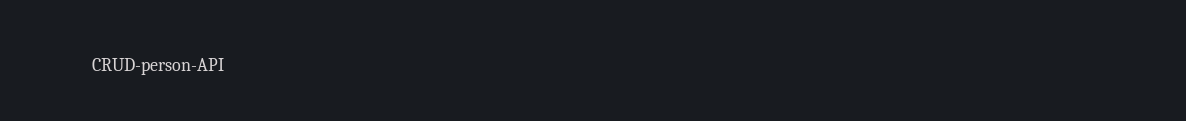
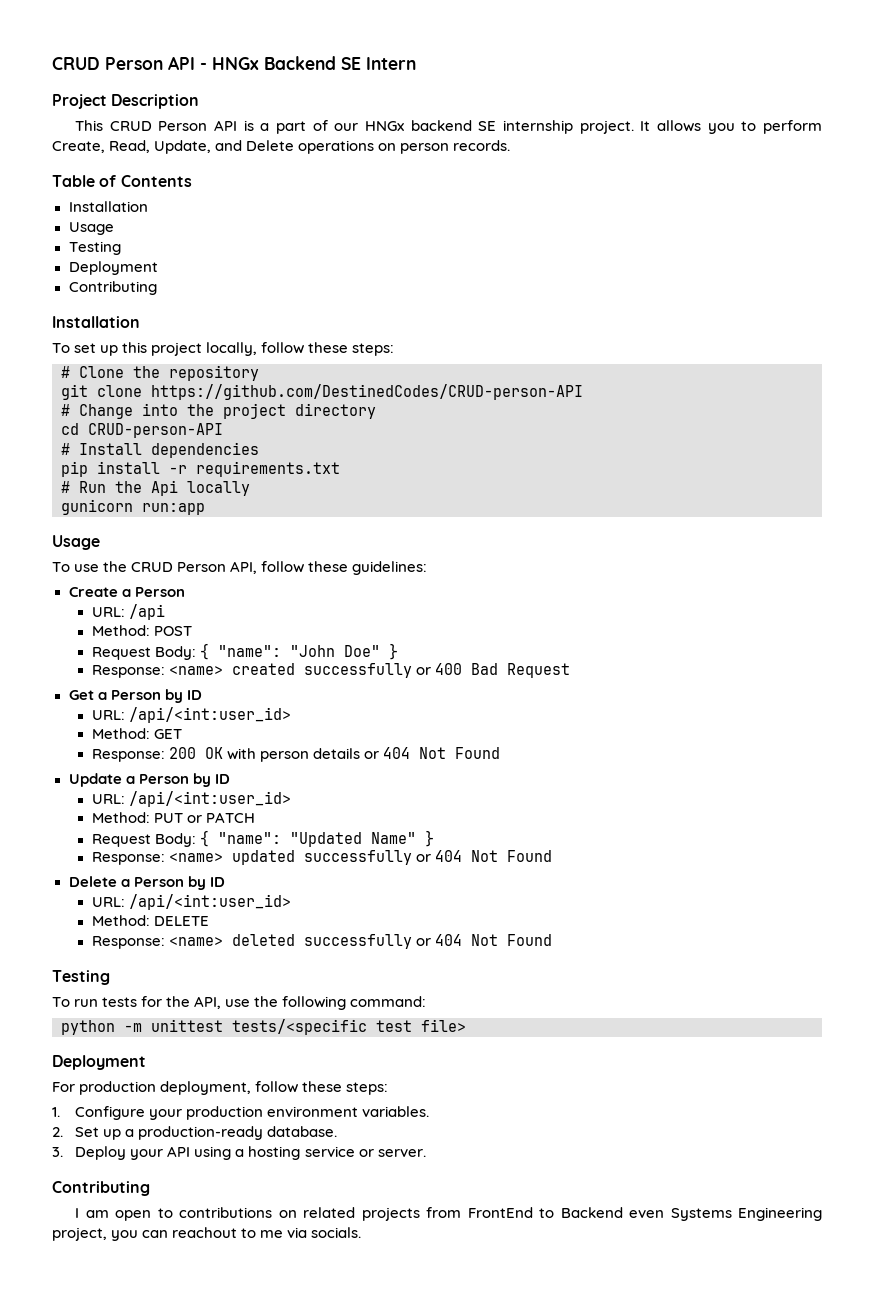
[92,58,224,75] CRUD-person-API -> [52,56,416,70] [52,94,200,109] [75,120,823,134] [52,140,511,154] [52,175,192,187] [68,201,148,212] [68,222,114,235] [68,241,121,255] [68,261,158,275] [68,281,157,295] [52,316,140,328] [52,342,395,356] [61,365,259,381] [61,384,583,400] [61,403,376,419] [61,423,223,438] [61,442,259,458] [61,461,340,477] [61,480,250,496] [61,499,205,515] [52,535,100,550] [52,561,428,575] [68,587,185,597] [91,604,165,620] [91,625,192,636] [91,643,398,660] [91,663,570,678] [68,689,202,703] [91,707,291,723] [91,728,182,739] [91,747,501,762] [68,773,230,787] [91,791,291,807] [91,812,255,823] [91,830,434,847] [91,850,552,865] [68,876,225,890] [91,894,291,910] [91,915,209,926] [91,934,552,949] [52,970,110,985] [52,996,427,1010] [61,1019,466,1035] [52,1055,146,1070] [52,1081,389,1095] [52,1106,430,1120] [52,1126,338,1140] [52,1146,426,1160] [52,1181,150,1196] [75,1207,822,1221] [52,1227,362,1241] CRUD Person API - HNGx Backend SE Intern // Project Description // This CRUD Person API is a part of our HNGx backend SE internship project. It allows you to perform Create, Read, Update, and Delete operations on person records. // Table of Contents // Installation // Usage // Testing // Deployment // Contributing // Installation // To set up this project locally, follow these steps: // # Clone the repository // git clone https://github.com/DestinedCodes/CRUD-person-API // # Change into the project directory // cd CRUD-person-API // # Install dependencies // pip install -r requirements.txt // # Run the Api locally // gunicorn run:app // Usage // To use the CRUD Person API, follow these guidelines: // Create a Person // URL: /api // Method: POST // Request Body: { "name": "John Doe" } // Response: <name> created successfully or 400 Bad Request // Get a Person by ID // URL: /api/<int:user_id> // Method: GET // Response: 200 OK with person details or 404 Not Found // Update a Person by ID // URL: /api/<int:user_id> // Method: PUT or PATCH // Request Body: { "name": "Updated Name" } // Response: <name> updated successfully or 404 Not Found // Delete a Person by ID // URL: /api/<int:user_id> // Method: DELETE // Response: <name> deleted successfully or 404 Not Found // Testing // To run tests for the API, use the following command: // python -m unittest tests/<specific test file> // Deployment // For production deployment, follow these steps: // 1. Configure your production environment variables. // 2. Set up a production-ready database. // 3. Deploy your API using a hosting service or server. // Contributing // I am open to contributions on related projects from FrontEnd to Backend even Systems Engineering project, you can reachout to me via socials.

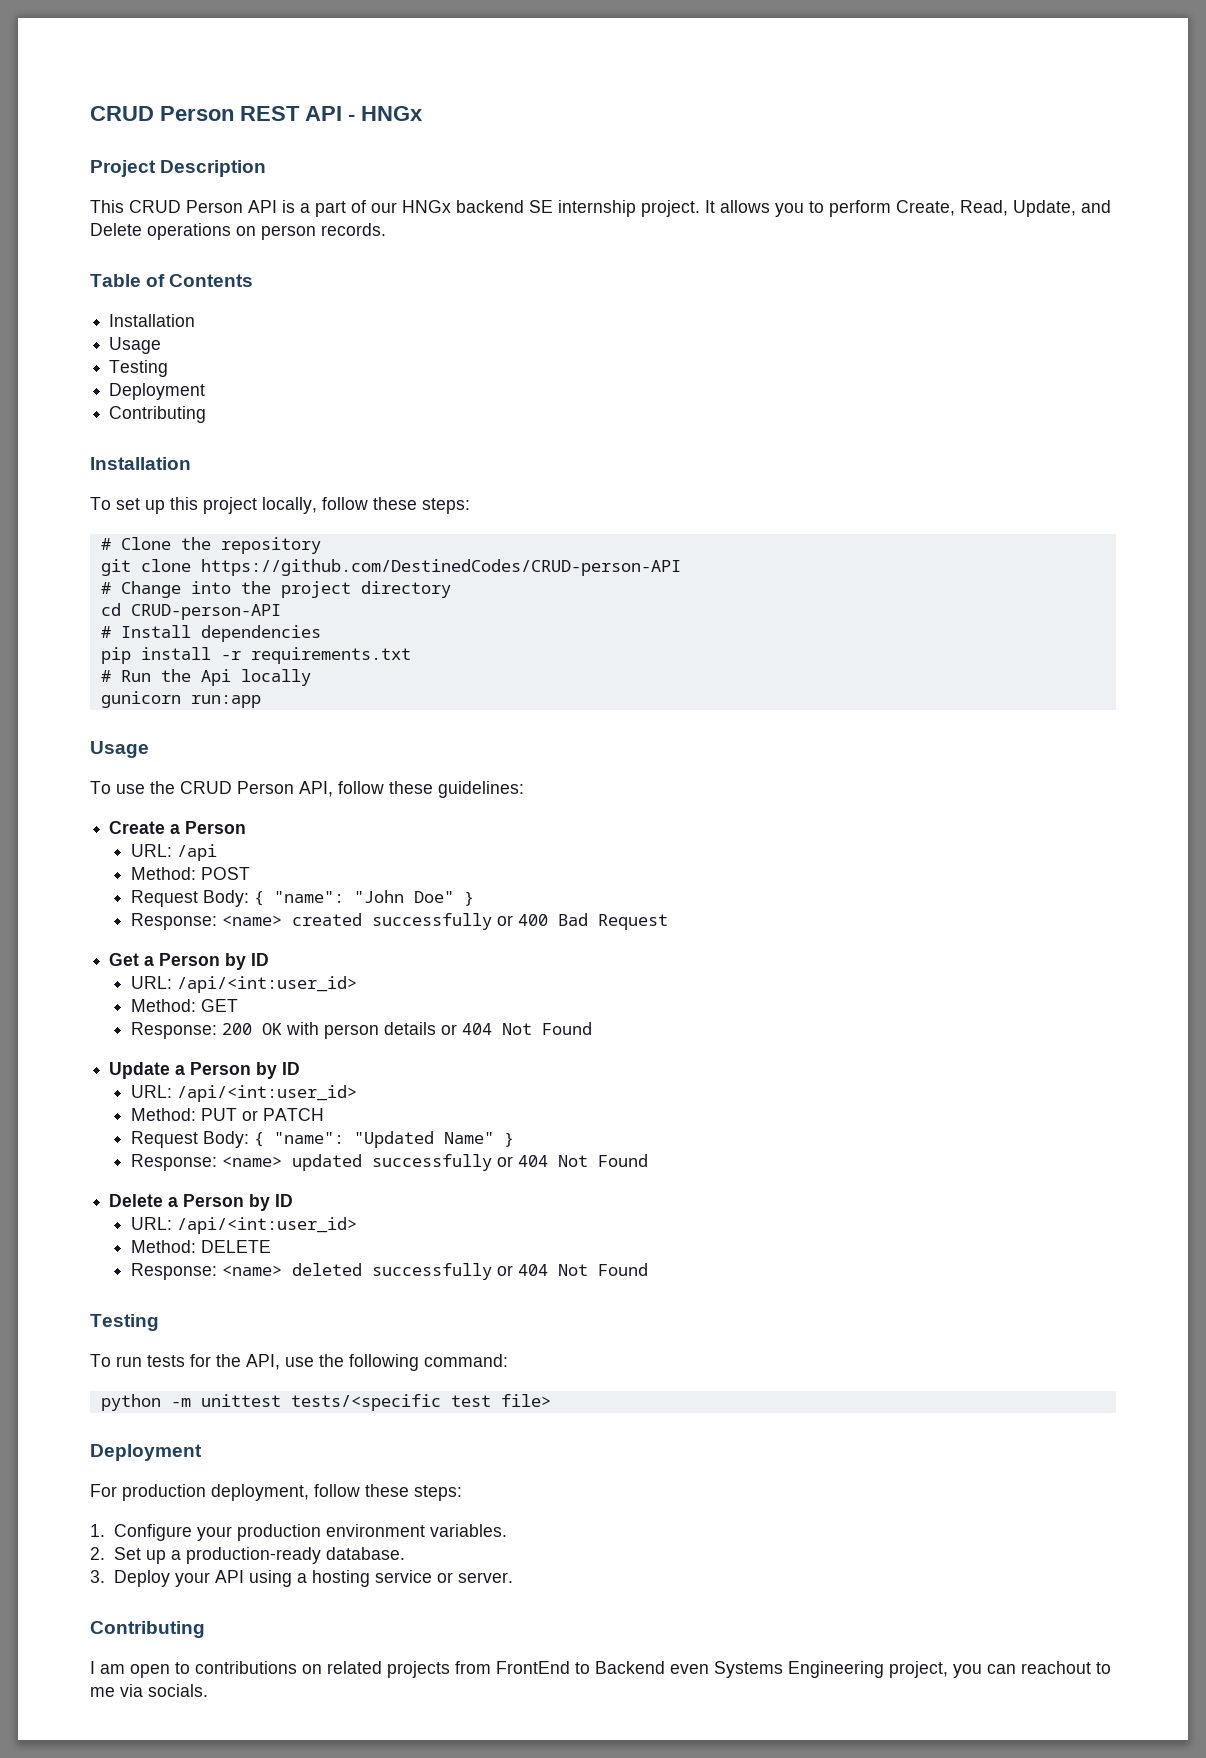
[52,57,163,70] CRUD Person -> [90,106,300,121] CRUD Person REST
[264,56,416,70] Backend SE Intern -> (423, 113) none

